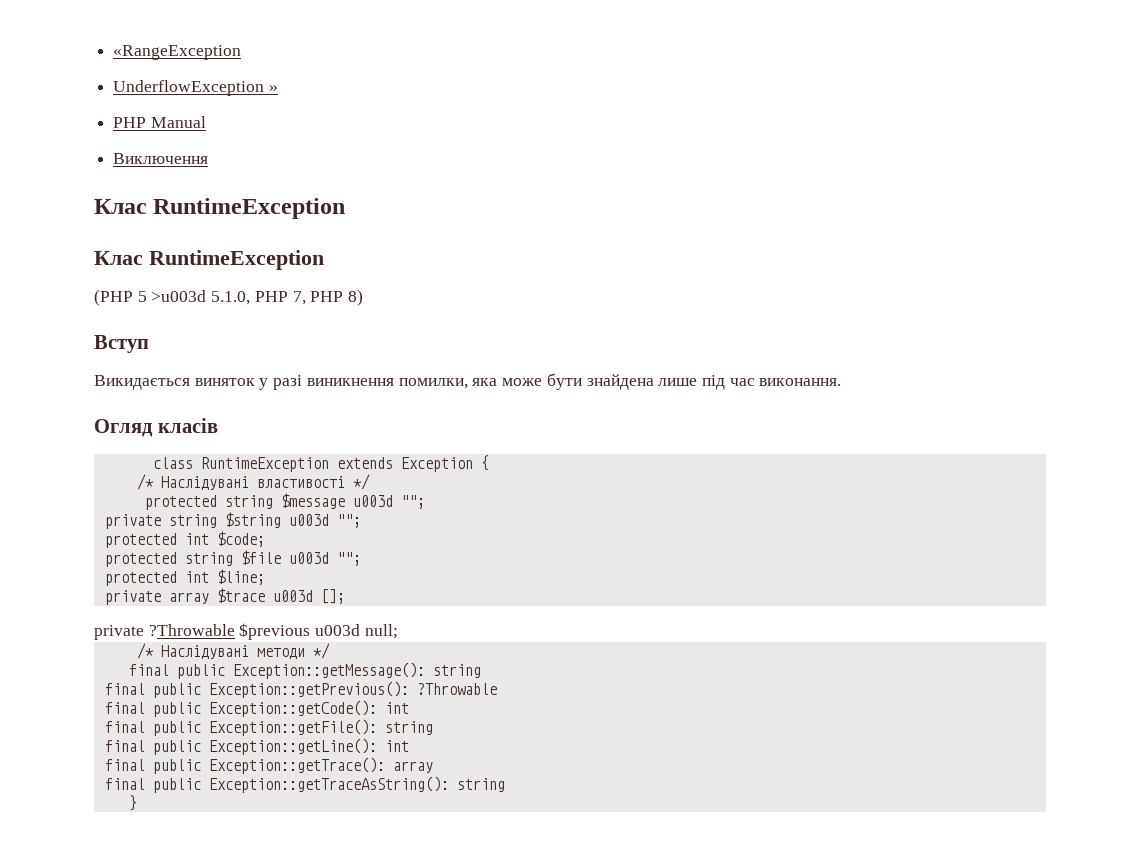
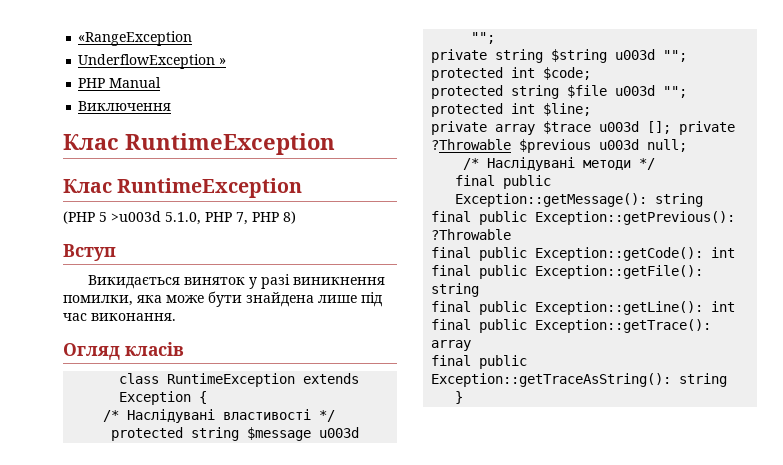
(345, 596) // -> (672, 127) none

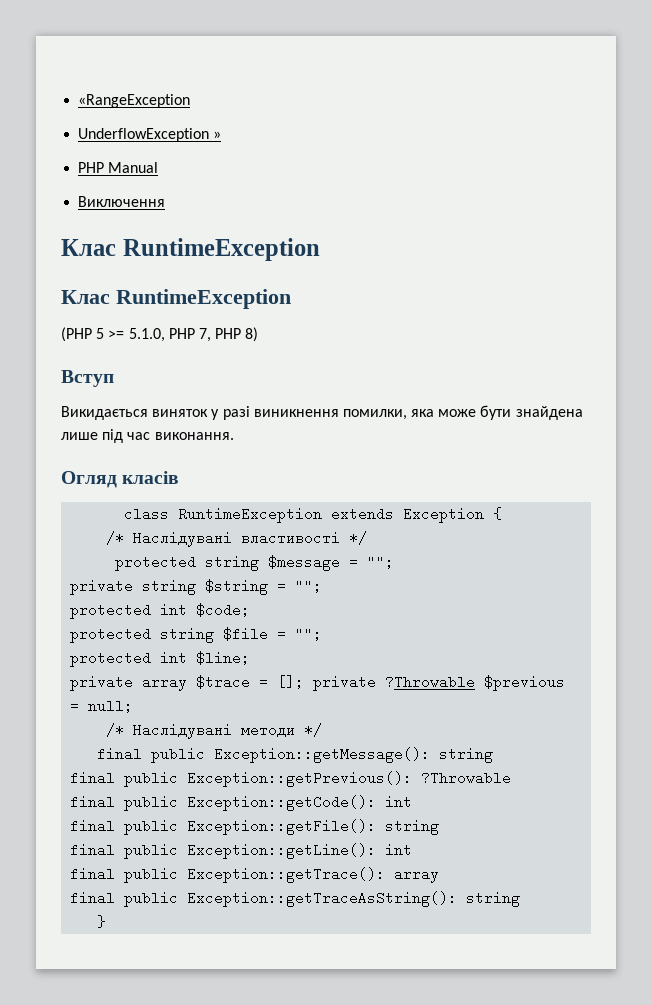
[111,211,161,222] >u003d -> [108,330,125,339] >=
[319,427,360,438] u003d -> [349,555,359,569] =
[615,49,656,60] u003d -> [277,579,287,593] =
[615,85,656,96] u003d -> [277,627,287,641] =
[599,121,640,132] u003d -> [259,675,269,689] =
[599,139,640,150] u003d -> [70,699,80,713] =

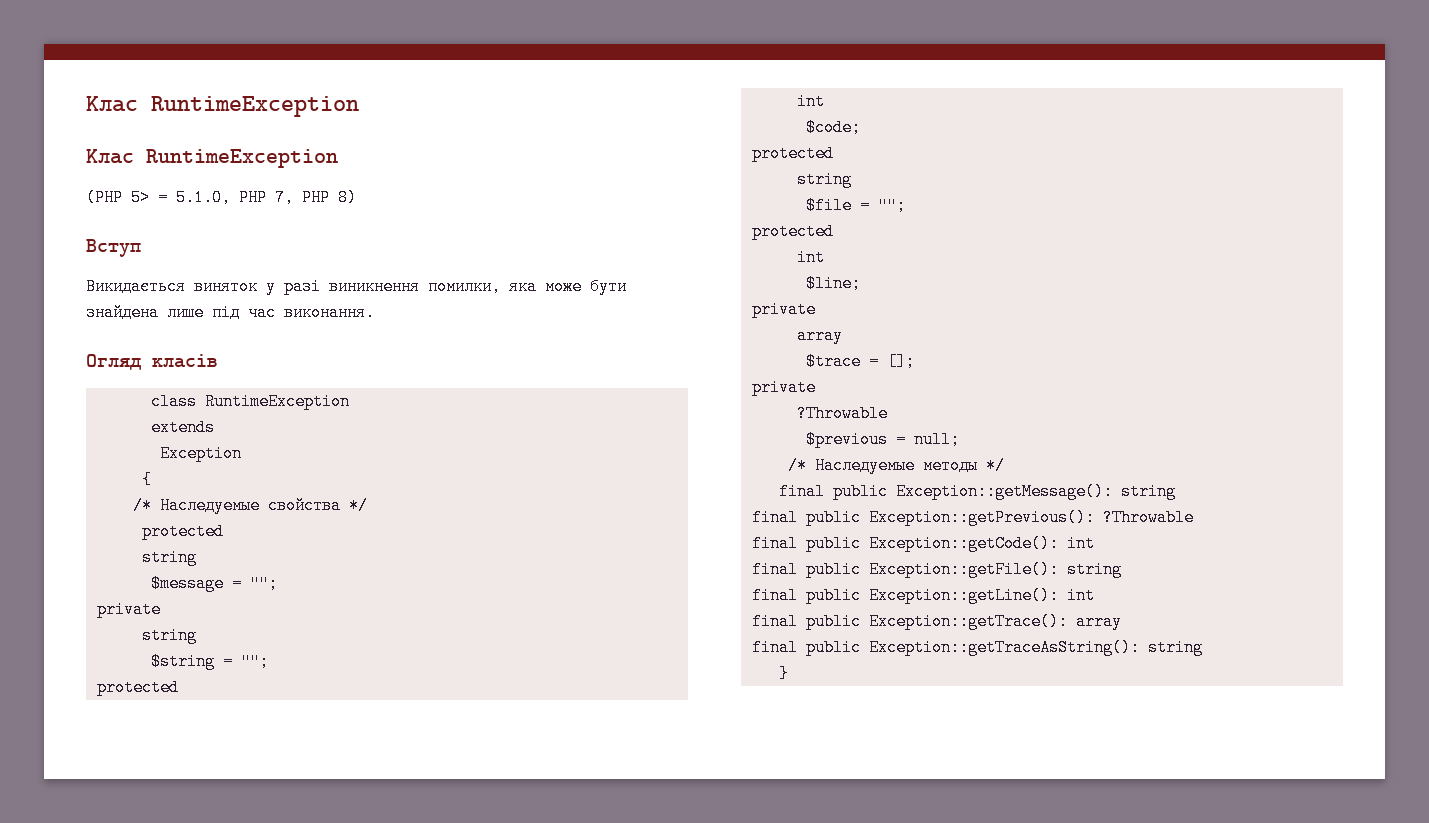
[78,94,191,108] [78,128,222,142] [78,162,159,173] [78,196,166,207] «RangeException // UnderflowException » // PHP Manual // Виключення // -> (86, 104) none
[96,328,125,339] 5 >= -> [131,189,168,206] 5> =
(323, 515) none -> (350, 401) //
(395, 514) none -> (215, 427) //
(485, 515) none -> (242, 453) //
[133,529,341,547] Наслідувані властивості -> [159,498,340,514] Наследуемые свойства
[205,556,260,571] string -> [141,549,197,566] // string //
[142,580,197,595] string -> [141,627,197,644] // string //
[160,604,188,615] int -> [796,93,825,110] // int //
[160,628,215,643] string -> [796,171,852,188] // string //
[160,652,188,663] int -> [796,249,825,266] // int //
[142,675,188,691] array -> [796,327,843,344] // array //
[313,675,476,691] private ?Throwable -> [751,379,816,396] [796,405,888,422] // private // ?Throwable //
[133,721,296,739] Наслідувані методи -> [814,458,977,474] Наследуемые методы

